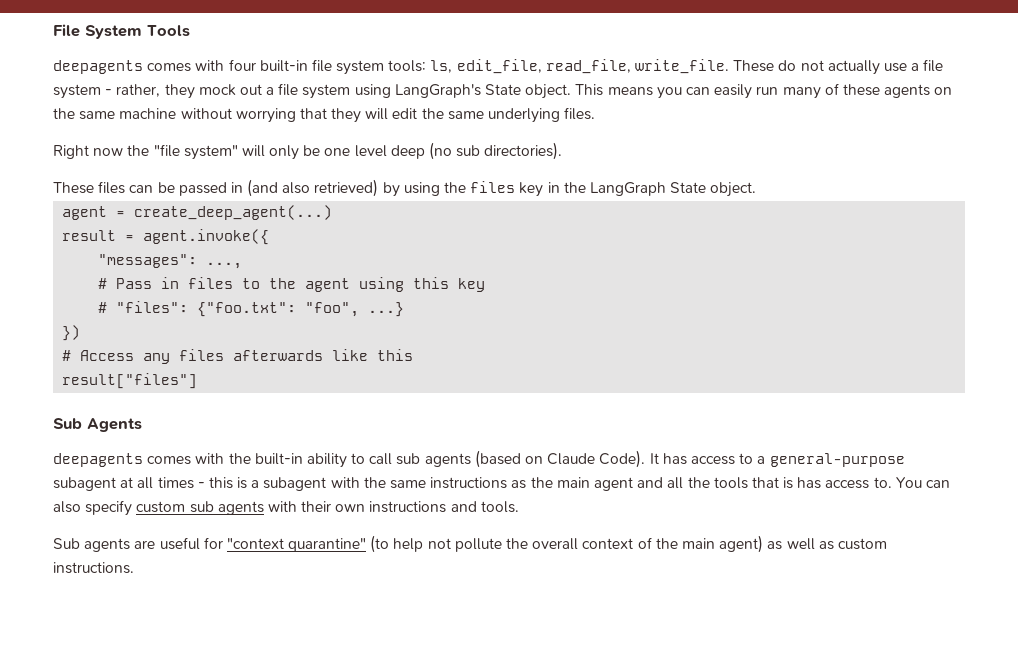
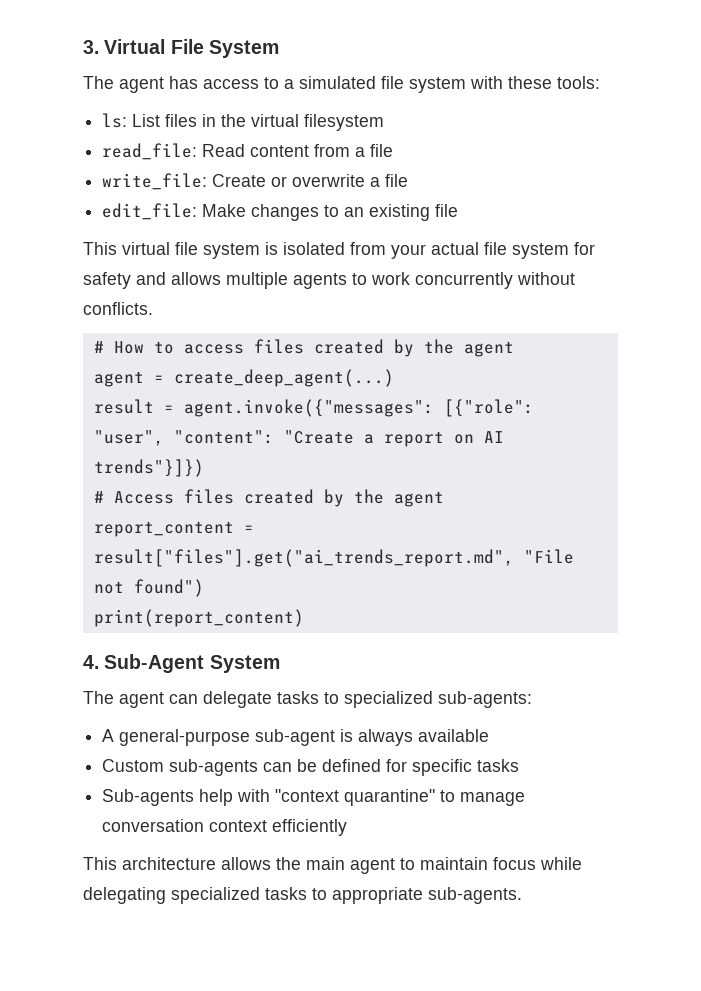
(53, 30) none -> [83,39,166,54] 3. Virtual
[147,25,190,37] [53,59,944,75] [53,83,953,99] [53,107,596,123] [53,142,563,160] [53,179,757,197] Tools // deepagents comes with four built-in file system tools: ls, edit_file, read_file, write_file. These do not actually use a file system - rather, they mock out a file system using LangGraph's State object. This means you can easily run many of these agents on the same machine without worrying that they will edit the same underlying files. // Right now the "file system" will only be one level deep (no sub directories). // These files can be passed in (and also retrieved) by using the files key in the LangGraph State object. -> [83,76,600,93] [102,113,385,131] [102,143,394,160] [102,173,409,190] [102,203,459,221] [83,242,595,259] [83,272,575,289] [83,302,153,315] [93,339,514,357] // The agent has access to a simulated file system with these tools: // ls: List files in the virtual filesystem // read_file: Read content from a file // write_file: Create or overwrite a file // edit_file: Make changes to an existing file // This virtual file system is isolated from your actual file system for safety and allows multiple agents to work concurrently without conflicts. // # How to access files created by the agent
[143,229,270,245] [98,254,243,269] [98,277,486,292] [98,301,405,317] [62,325,81,341] [62,349,414,364] [62,373,198,389] [53,418,142,432] [53,450,905,468] [53,477,950,491] [53,500,519,516] [53,535,887,553] [53,562,134,574] agent.invoke({ // "messages": ..., // # Pass in files to the agent using this key // # "files": {"foo.txt": "foo", ...} // }) // # Access any files afterwards like this // result["files"] // Sub Agents // deepagents comes with the built-in ability to call sub agents (based on Claude Code). It has access to a general-purpose subagent at all times - this is a subagent with the same instructions as the main agent and all the tools that is has access to. You can also specify custom sub agents with their own instructions and tools. // Sub agents are useful for "context quarantine" (to help not pollute the overall context of the main agent) as well as custom instructions. -> [183,399,534,417] [93,430,504,447] [93,459,204,477] [93,489,444,507] [93,521,254,537] [93,549,574,567] [93,579,204,597] [93,609,304,627] [83,654,280,673] [83,691,532,708] [102,729,490,746] [102,759,520,776] [102,789,526,806] [102,819,348,836] [83,857,582,874] [83,887,522,904] agent.invoke({"messages": [{"role": "user", "content": "Create a report on AI trends"}]}) // # Access files created by the agent // report_content = result["files"].get("ai_trends_report.md", "File not found") // print(report_content) // 4. Sub-Agent System // The agent can delegate tasks to specialized sub-agents: // A general-purpose sub-agent is always available // Custom sub-agents can be defined for specific tasks // Sub-agents help with "context quarantine" to manage conversation context efficiently // This architecture allows the main agent to maintain focus while delegating specialized tasks to appropriate sub-agents.

